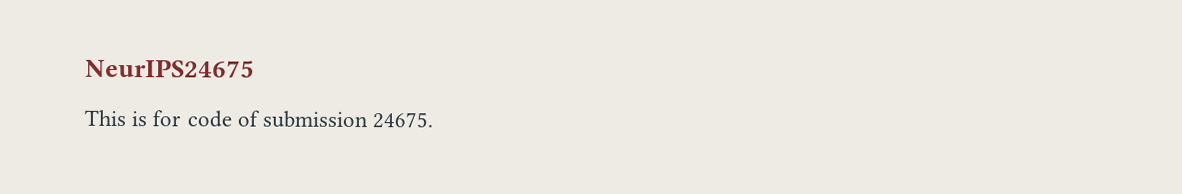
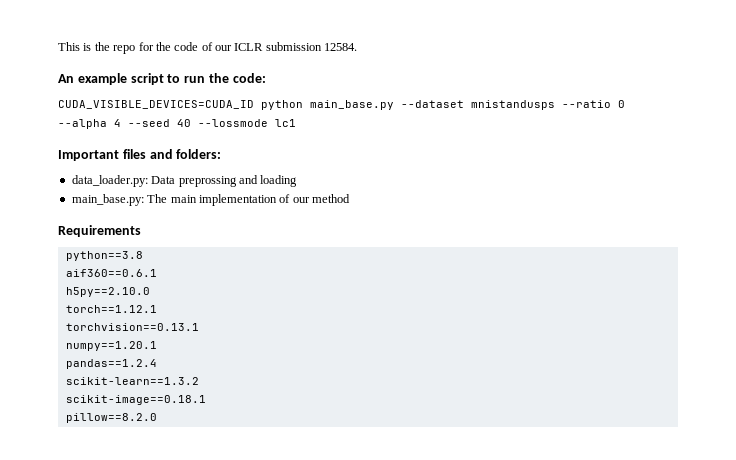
[85,58,255,78] NeurIPS24675 // -> (58, 46) none
[152,110,434,129] for code of submission 24675. -> [94,42,358,54] [58,73,266,85] [58,100,625,110] [58,119,296,129] [58,149,222,161] [71,175,298,187] [71,194,350,206] [58,225,141,237] [65,251,143,261] [65,269,157,277] [65,287,150,297] [65,305,157,313] [65,323,199,331] [65,341,157,351] [65,359,157,369] [65,377,199,385] [65,395,206,405] [65,413,157,423] the repo for the code of our ICLR submission 12584. // An example script to run the code: // CUDA_VISIBLE_DEVICES=CUDA_ID python main_base.py --dataset mnistandusps --ratio 0 --alpha 4 --seed 40 --lossmode lc1 // Important files and folders: // data_loader.py: Data preprossing and loading // main_base.py: The main implementation of our method // Requirements // python==3.8 // aif360==0.6.1 // h5py==2.10.0 // torch==1.12.1 // torchvision==0.13.1 // numpy==1.20.1 // pandas==1.2.4 // scikit-learn==1.3.2 // scikit-image==0.18.1 // pillow==8.2.0

